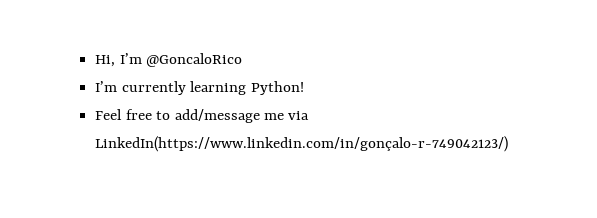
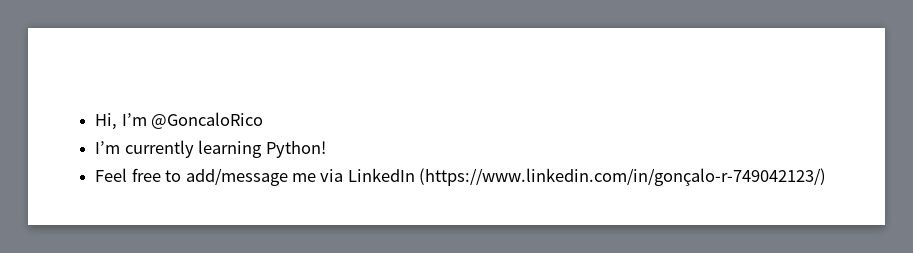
[95,136,509,152] LinkedIn(https://www.linkedin.com/in/gonçalo-r-749042123/) -> [347,168,827,186] LinkedIn (https://www.linkedin.com/in/gonçalo-r-749042123/)

